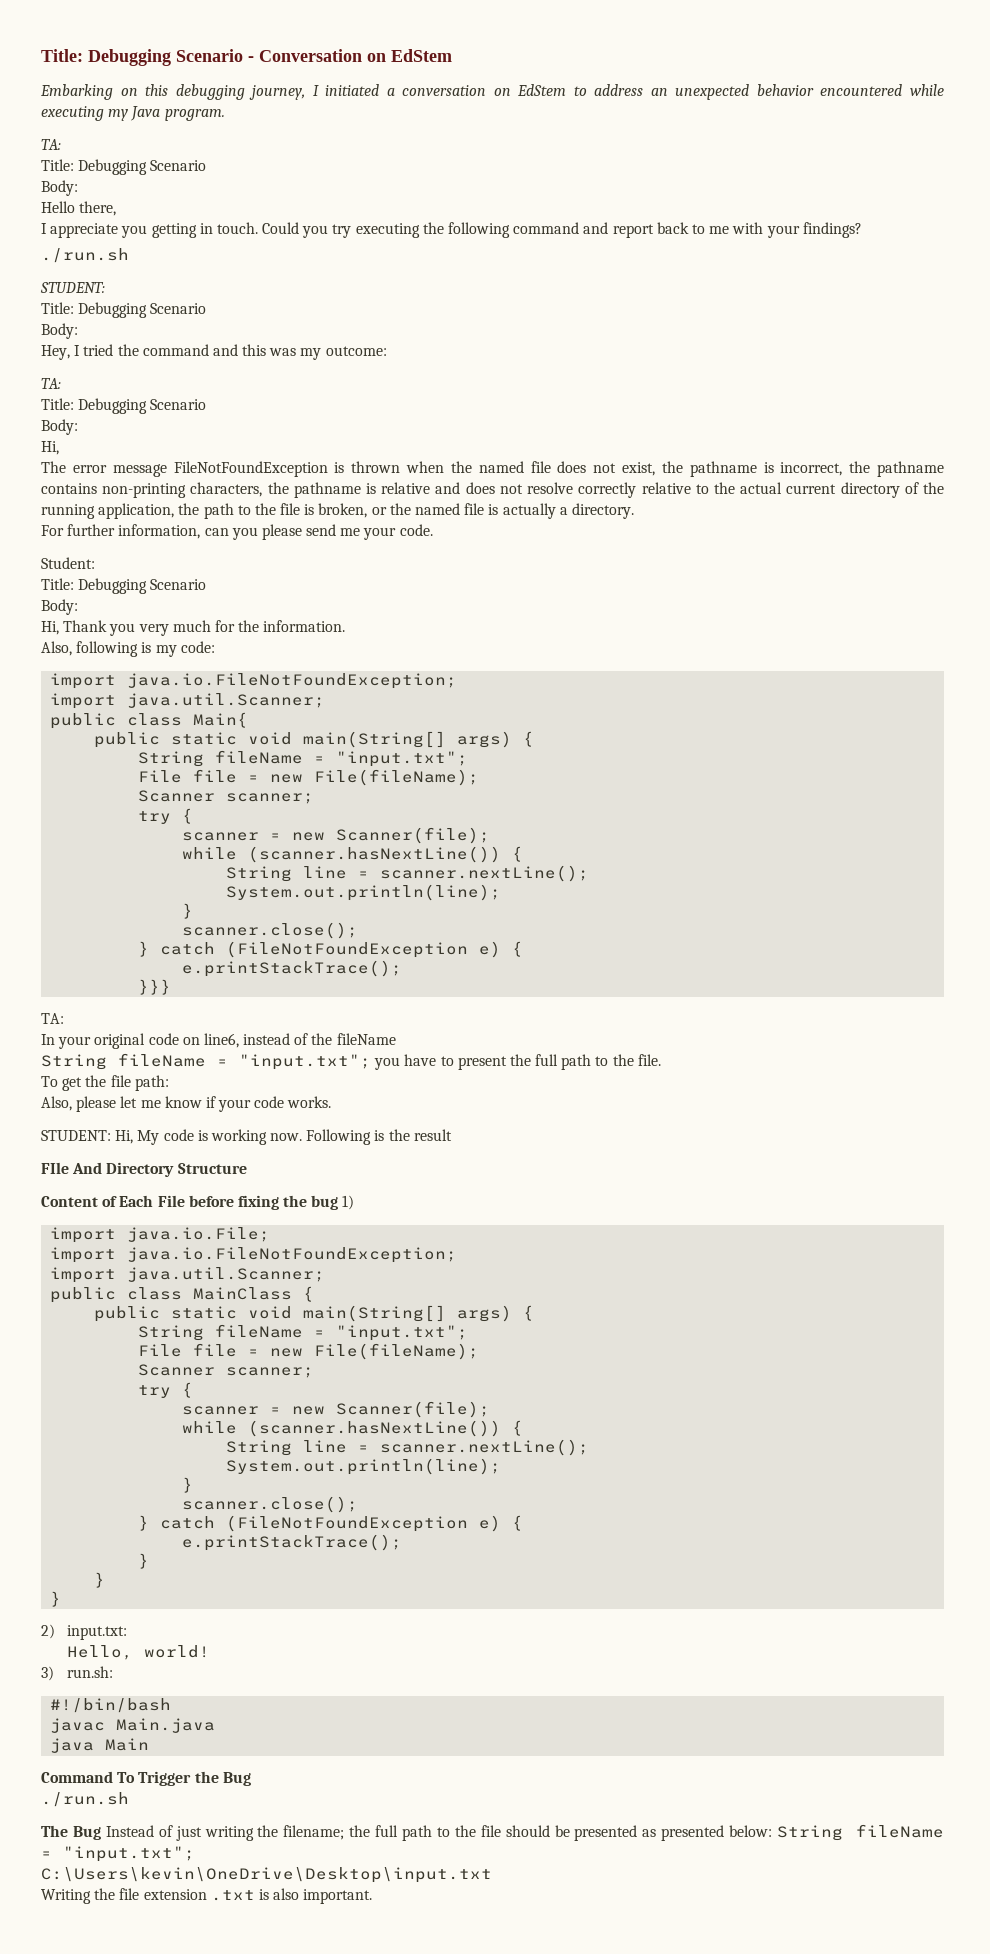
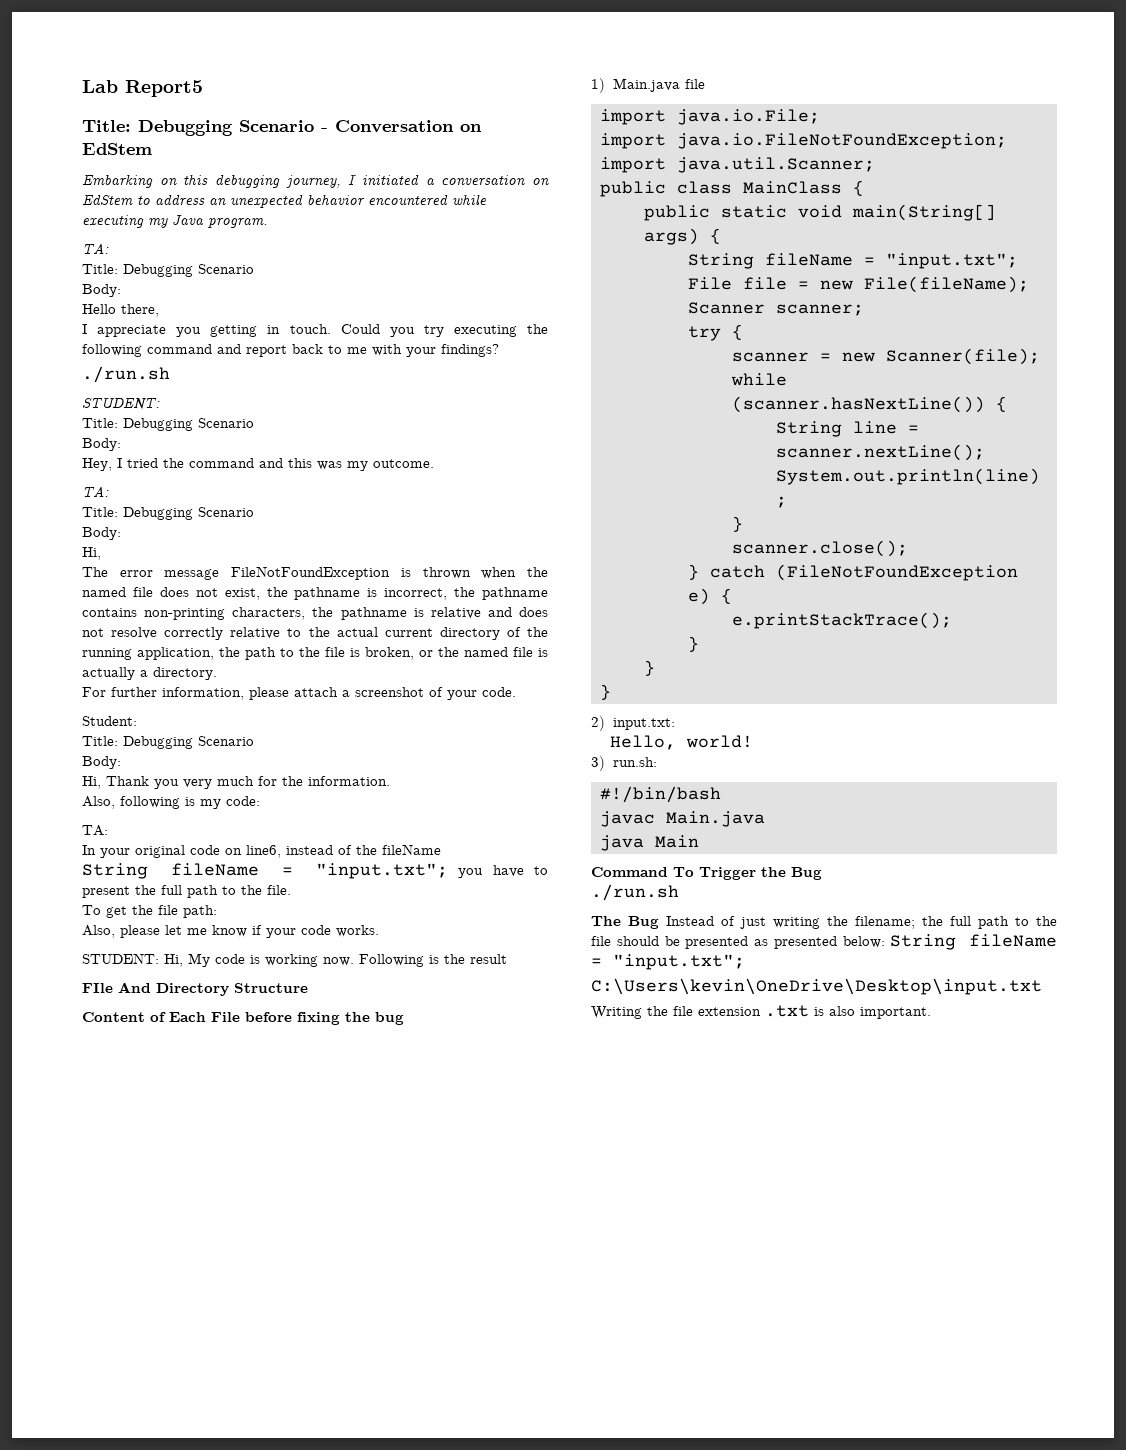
(41, 55) none -> [82,80,203,97] Lab Report5 //
[325,346,387,356] outcome: -> [373,459,434,468] outcome.
[204,524,361,540] can you please send me -> [249,687,443,700] please attach a screenshot of
[50,673,458,689] [50,693,326,709] [50,712,249,729] [94,731,535,748] [138,750,469,767] [138,769,480,786] [138,790,315,804] [138,808,194,824] [182,827,491,844] [182,846,524,863] [226,865,590,882] [226,884,502,901] [182,903,194,919] [182,922,359,939] [138,941,524,958] [182,960,403,977] [138,979,172,995] // import java.io.FileNotFoundException; // import java.util.Scanner; // public class Main{ // public static void main(String[] args) { // String fileName = "input.txt"; // File file = new File(fileName); // Scanner scanner; // try { // scanner = new Scanner(file); // while (scanner.hasNextLine()) { // String line = scanner.nextLine(); // System.out.println(line); // } // scanner.close(); // } catch (FileNotFoundException e) { // e.printStackTrace(); // }}} -> (260, 801) none
[342,1195,355,1210] 1) -> [591,78,705,93] // 1) Main.java file

